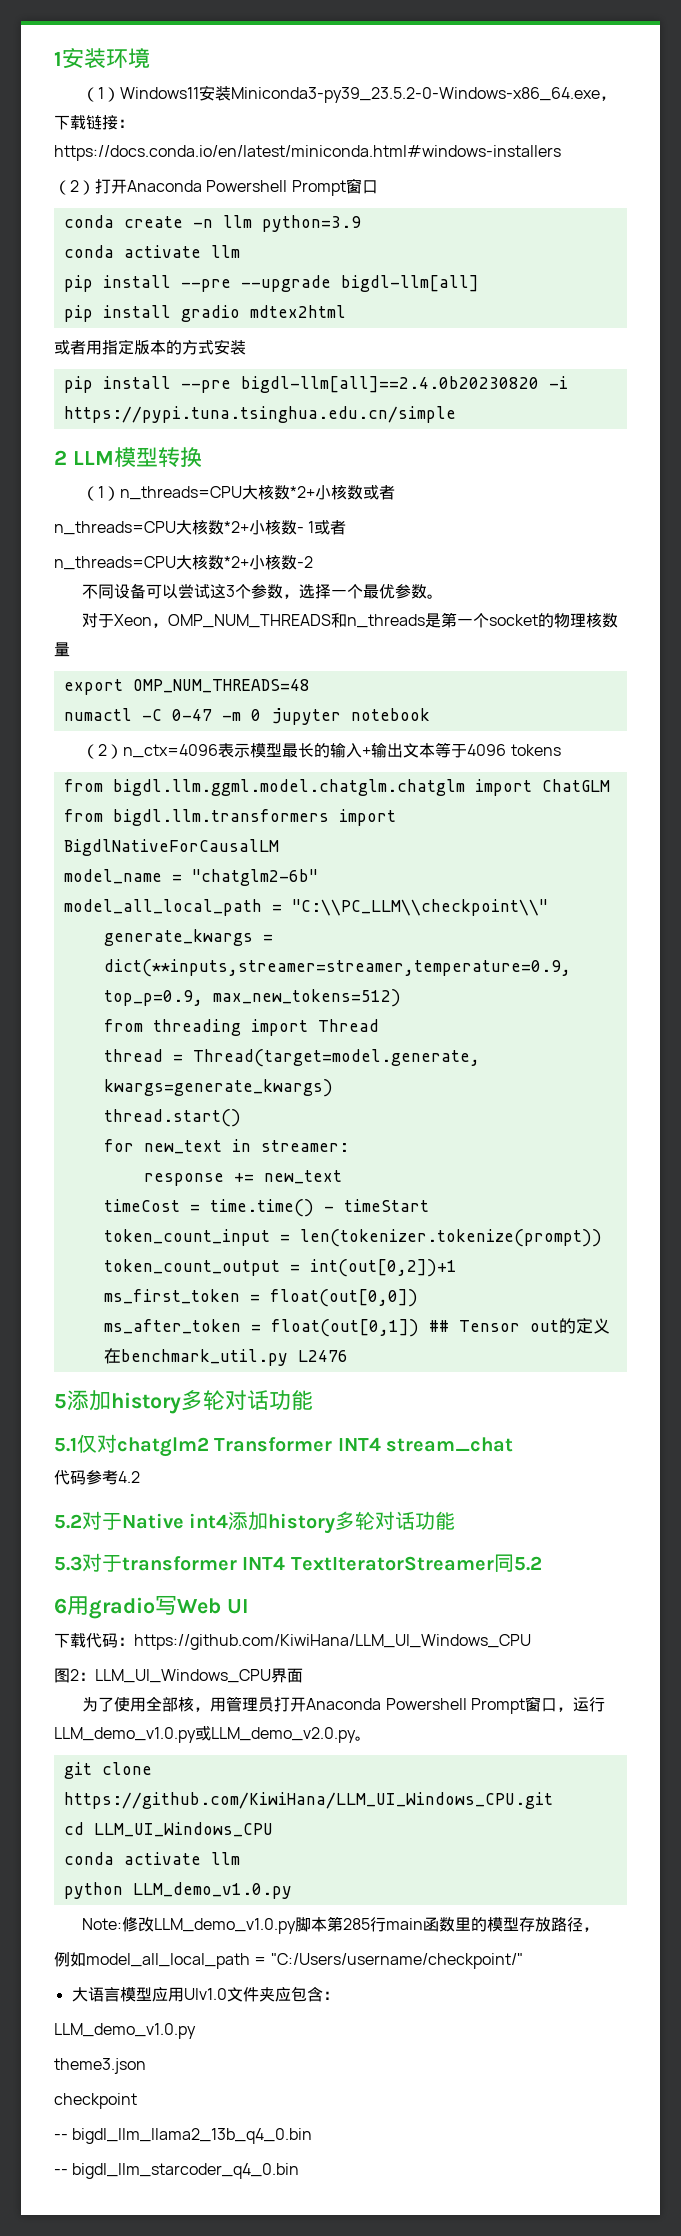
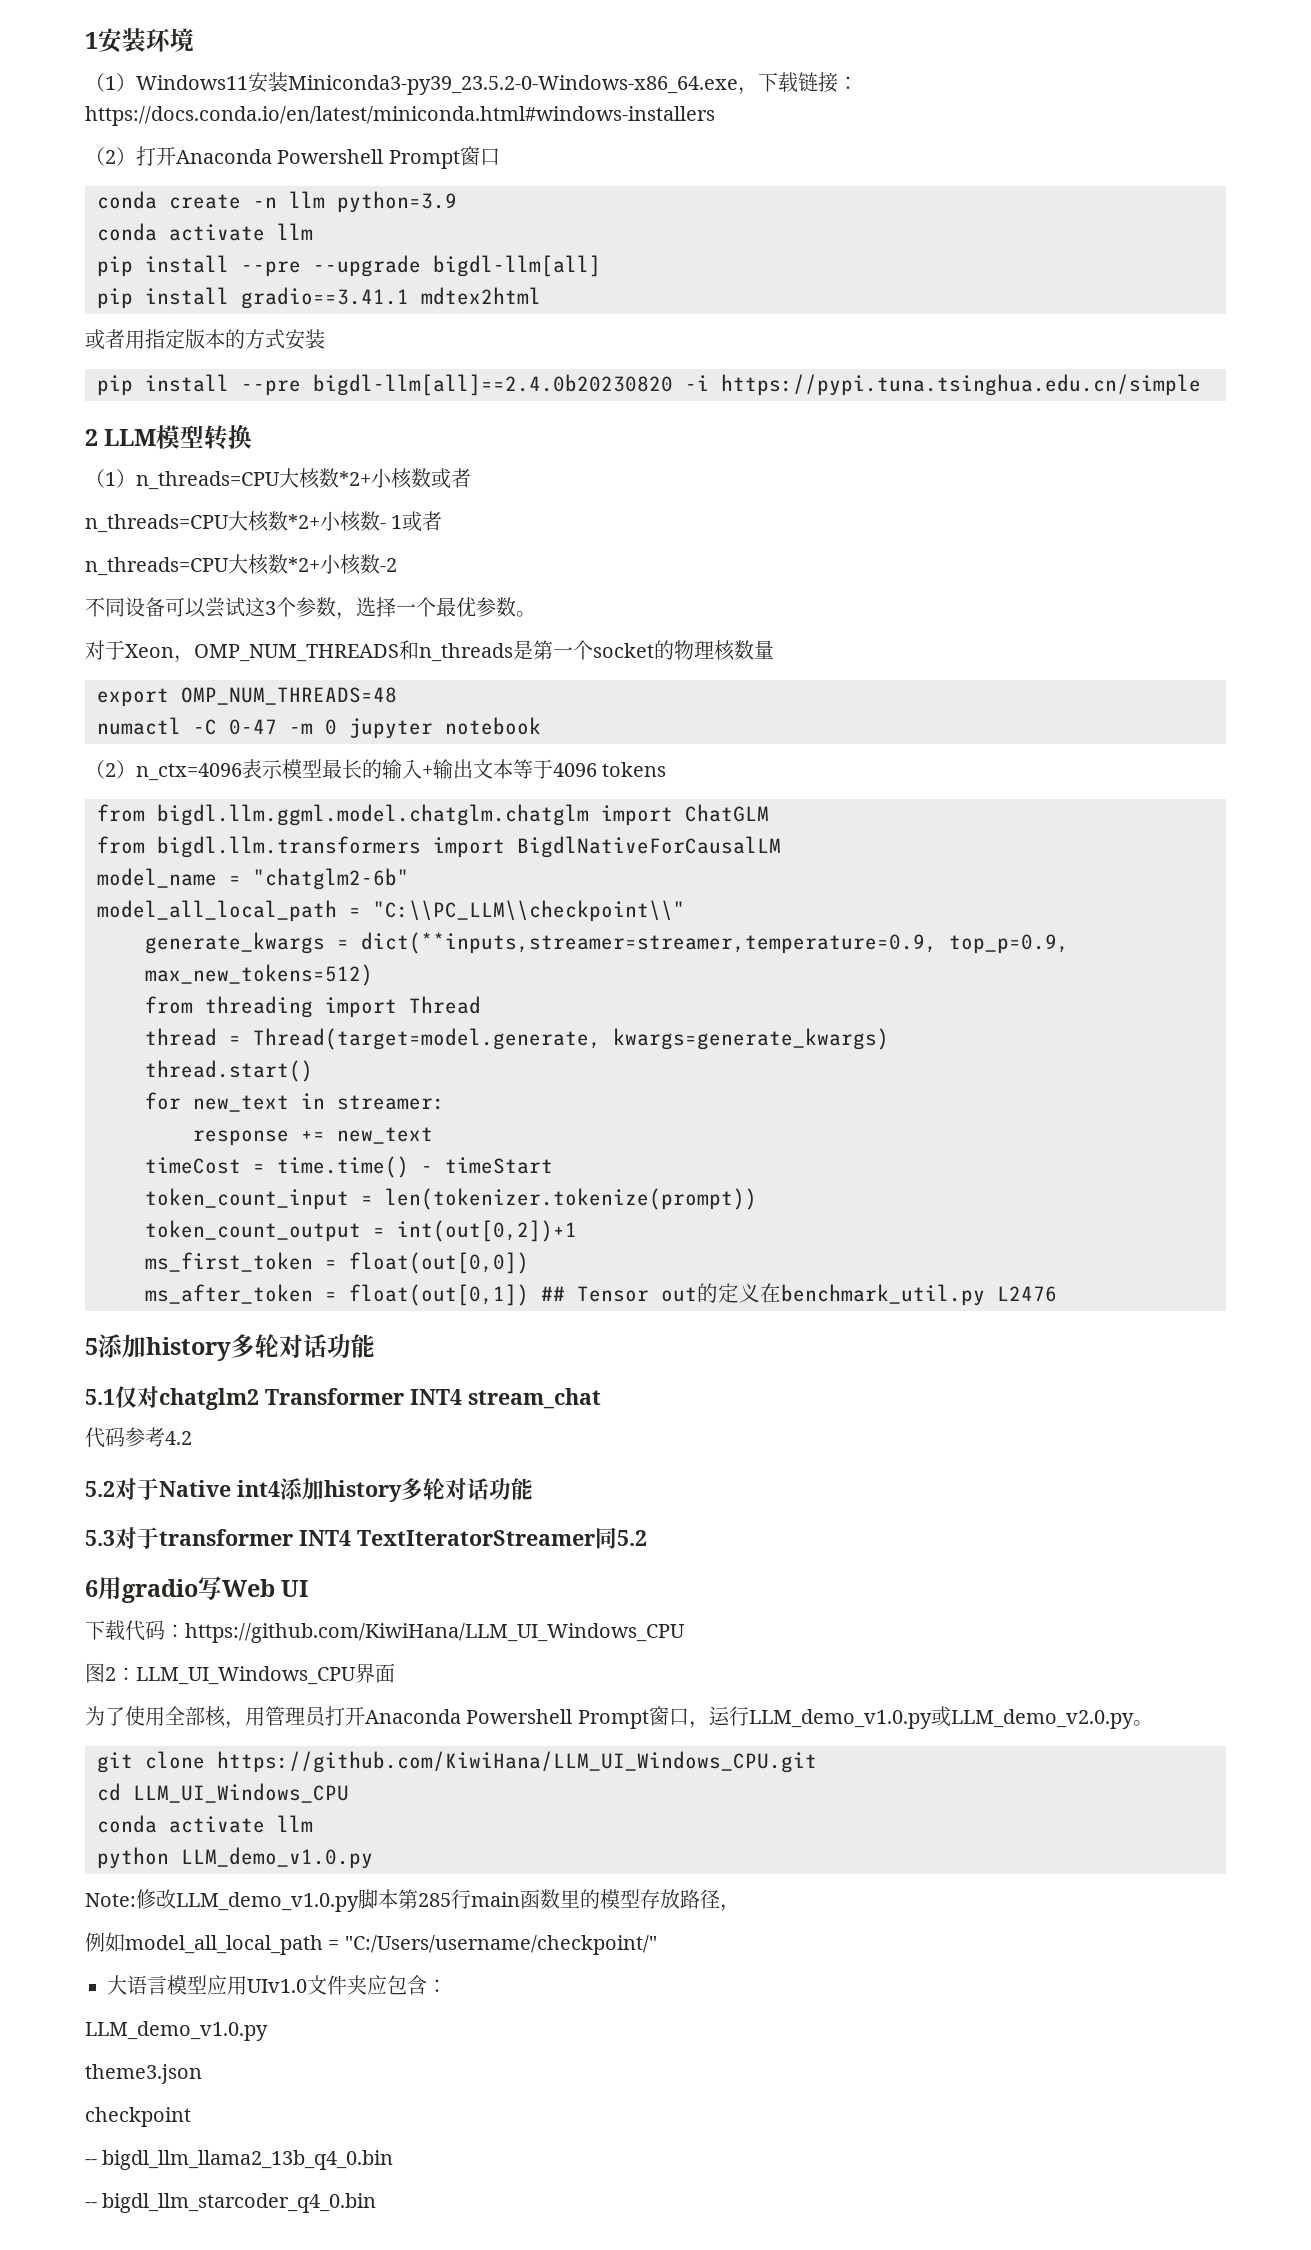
[180,305,240,322] gradio -> [241,287,409,309] gradio==3.41.1

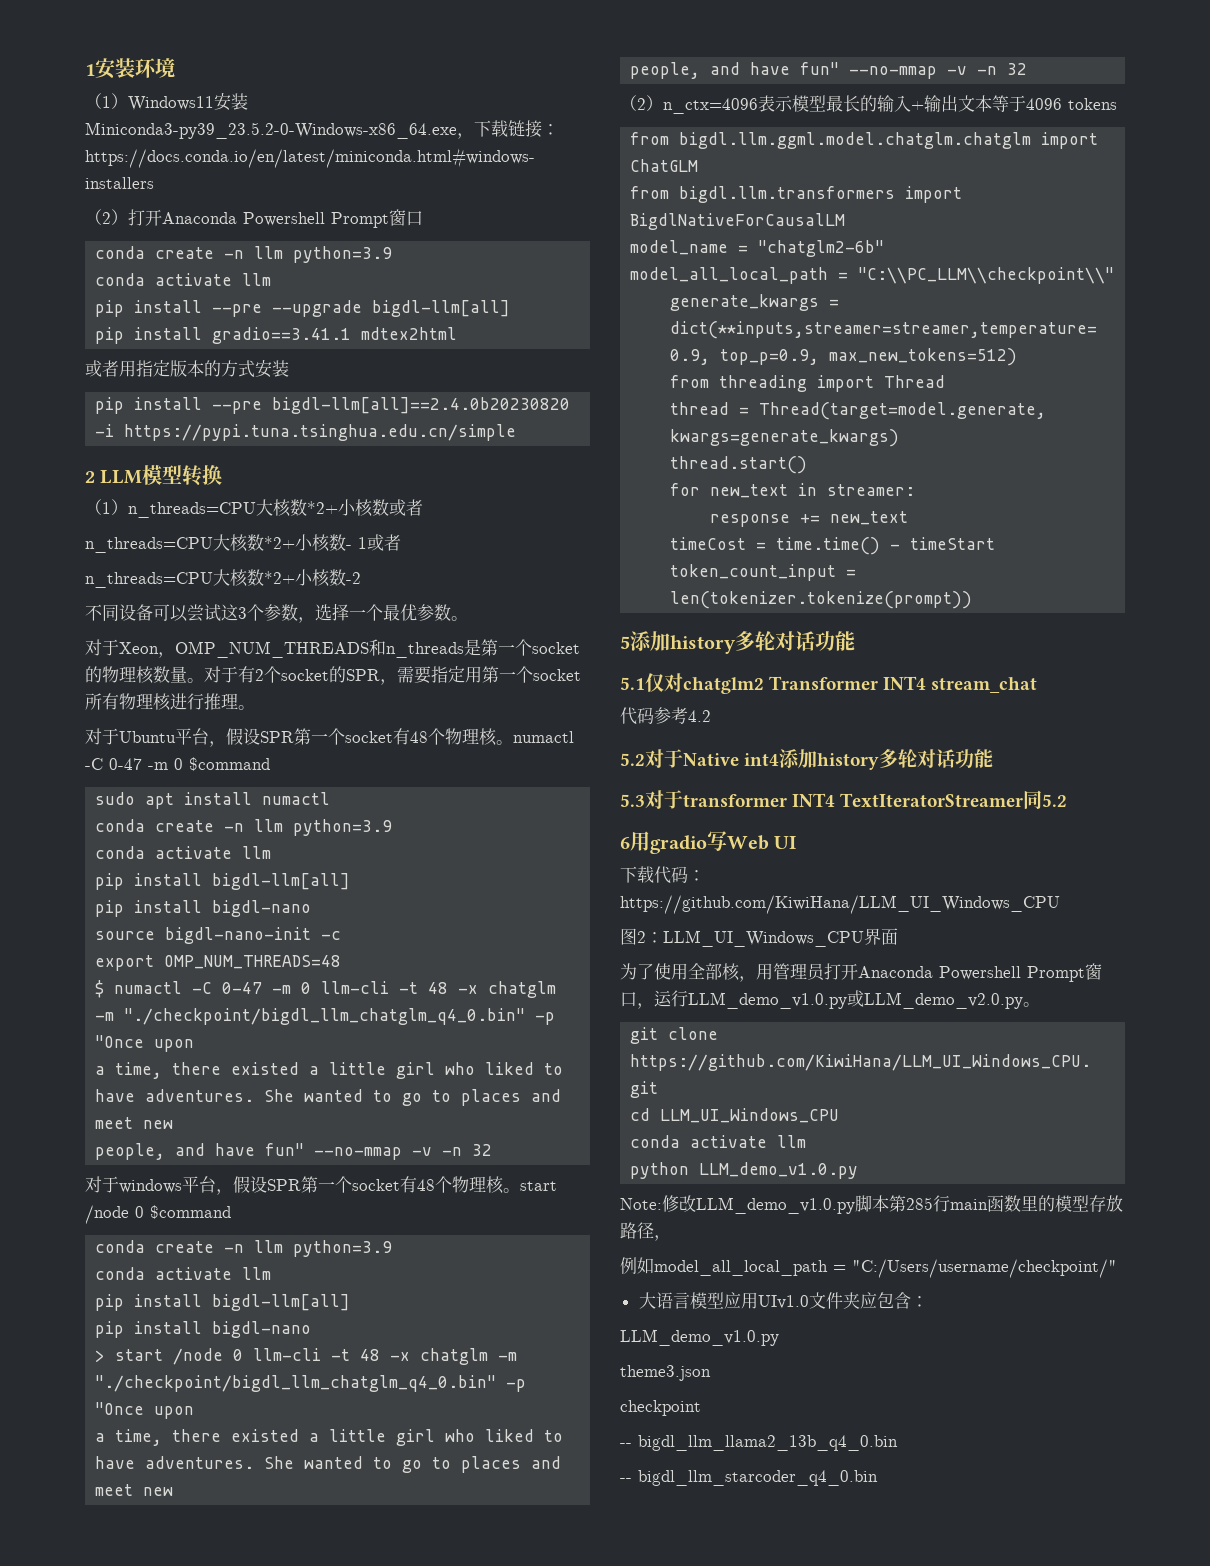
[97,687,397,707] [97,717,541,739] // export OMP_NUM_THREADS=48 // numactl -C 0-47 -m 0 jupyter notebook -> [187,666,581,685] [85,693,255,711] [85,728,574,747] [85,757,270,771] [95,792,331,809] [95,819,393,836] [95,846,272,859] [95,873,351,890] [95,900,312,917] [95,927,342,944] [95,955,342,971] [95,980,557,998] [95,1008,556,1025] [95,1035,195,1052] [95,1062,564,1079] [95,1089,562,1106] [95,1117,174,1129] [95,1143,493,1160] [85,1176,557,1195] [85,1205,231,1224] [95,1240,393,1257] [95,1267,272,1280] [95,1294,351,1311] [95,1321,312,1338] [95,1348,518,1365] [95,1375,527,1392] [95,1402,195,1419] [95,1429,564,1446] [95,1456,562,1473] [95,1484,174,1496] [630,62,1028,79] 。对于有2个socket的SPR，需要指定用第一个socket所有物理核进行推理。 // 对于Ubuntu平台，假设SPR第一个socket有48个物理核。numactl -C 0-47 -m 0 $command // sudo apt install numactl // conda create -n llm python=3.9 // conda activate llm // pip install bigdl-llm[all] // pip install bigdl-nano // source bigdl-nano-init -c // export OMP_NUM_THREADS=48 // $ numactl -C 0-47 -m 0 llm-cli -t 48 -x chatglm -m "./checkpoint/bigdl_llm_chatglm_q4_0.bin" -p "Once upon // a time, there existed a little girl who liked to have adventures. She wanted to go to places and meet new // people, and have fun" --no-mmap -v -n 32 // 对于windows平台，假设SPR第一个socket有48个物理核。start /node 0 $command // conda create -n llm python=3.9 // conda activate llm // pip install bigdl-llm[all] // pip install bigdl-nano // > start /node 0 llm-cli -t 48 -x chatglm -m "./checkpoint/bigdl_llm_chatglm_q4_0.bin" -p "Once upon // a time, there existed a little girl who liked to have adventures. She wanted to go to places and meet new // people, and have fun" --no-mmap -v -n 32
[145,1220,577,1242] [145,1252,529,1274] [145,1283,1057,1306] // token_count_output = int(out[0,2])+1 // ms_first_token = float(out[0,0]) // ms_after_token = float(out[0,1]) ## Tensor out的定义在benchmark_util.py L2476 -> (973, 600) none

